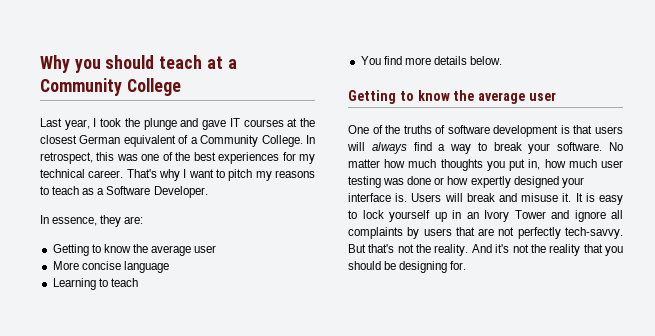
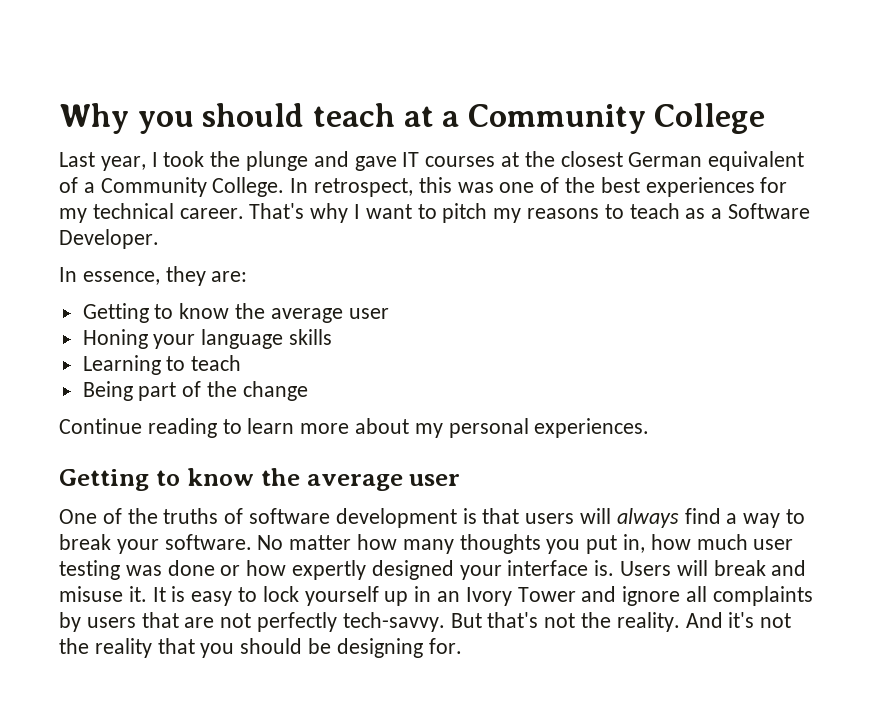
[52,261,121,270] More concise -> [82,329,196,349] Honing your
(169, 267) none -> [289,329,333,345] skills
[360,56,503,65] You find more details below. -> [82,381,308,401] [59,418,650,438] Being part of the change // Continue reading to learn more about my personal experiences.
[408,159,437,168] much -> [402,539,454,554] many

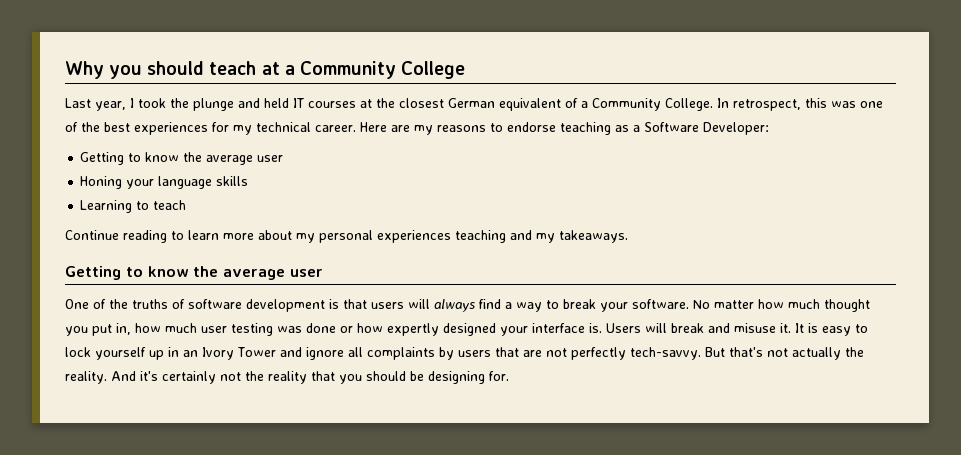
[354,156,397,171] gave -> [264,98,289,108] held
[249,203,488,223] That's why I want to pitch -> [360,122,410,132] Here are
[629,203,680,219] teach -> [507,122,611,135] endorse teaching
[59,229,159,249] [59,266,248,286] Developer. // In essence, they are: -> [703,122,769,135] Developer:
[82,381,308,401] // Being part of the change -> (187, 205) none
[534,418,650,438] experiences. -> [377,230,628,243] experiences teaching and my takeaways.
[402,534,541,554] many thoughts -> [788,299,870,312] much thought
(576, 620) none -> [791,347,841,360] actually
(755, 620) none -> [162,371,216,384] certainly

